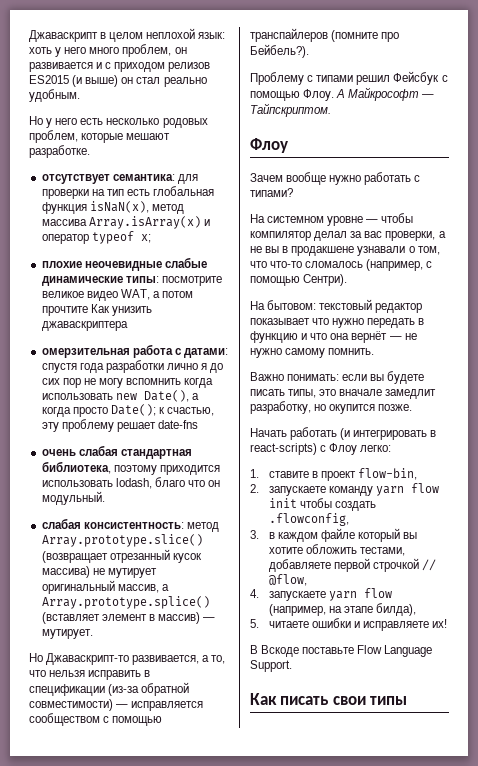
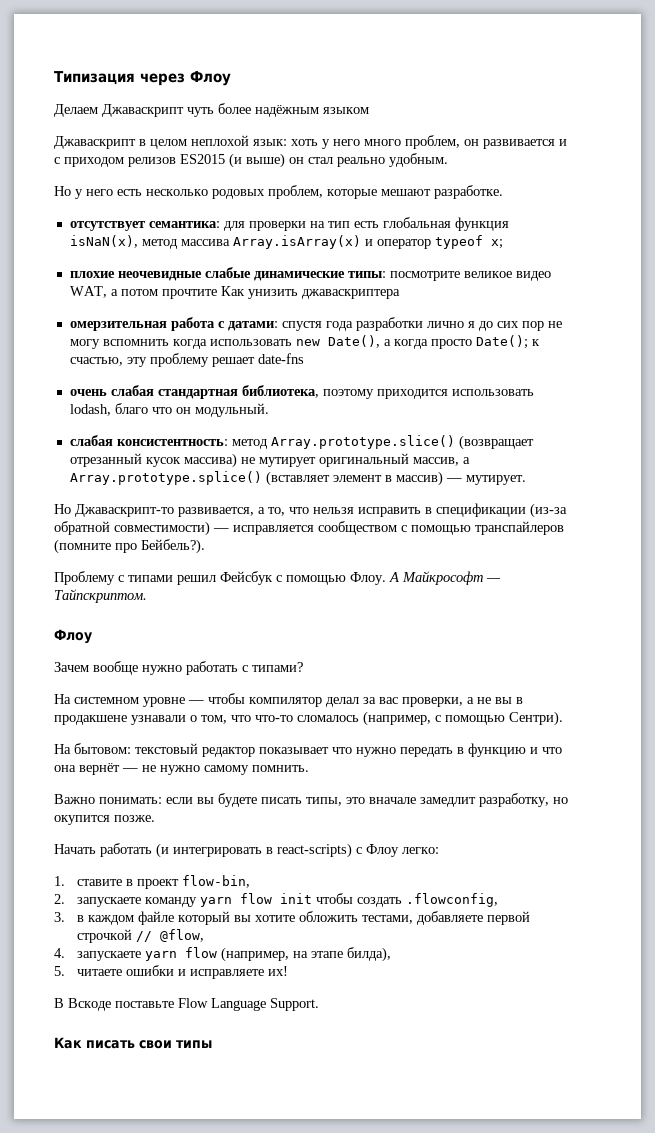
(29, 36) none -> [54,71,231,86] [54,103,369,117] Типизация через Флоу // Делаем Джаваскрипт чуть более надёжным языком //

